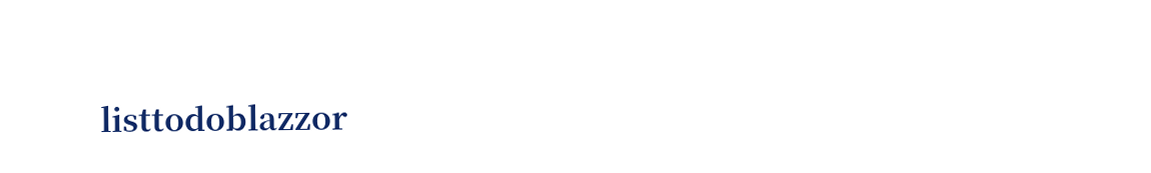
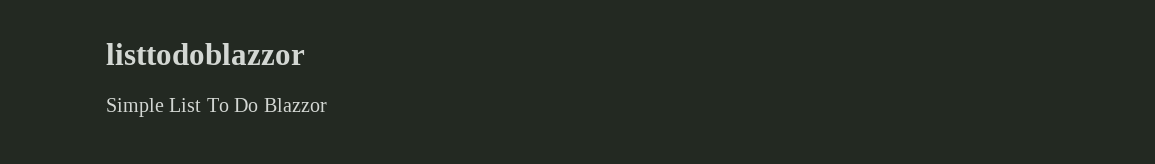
(348, 117) none -> [106,98,327,117] // Simple List To Do Blazzor

